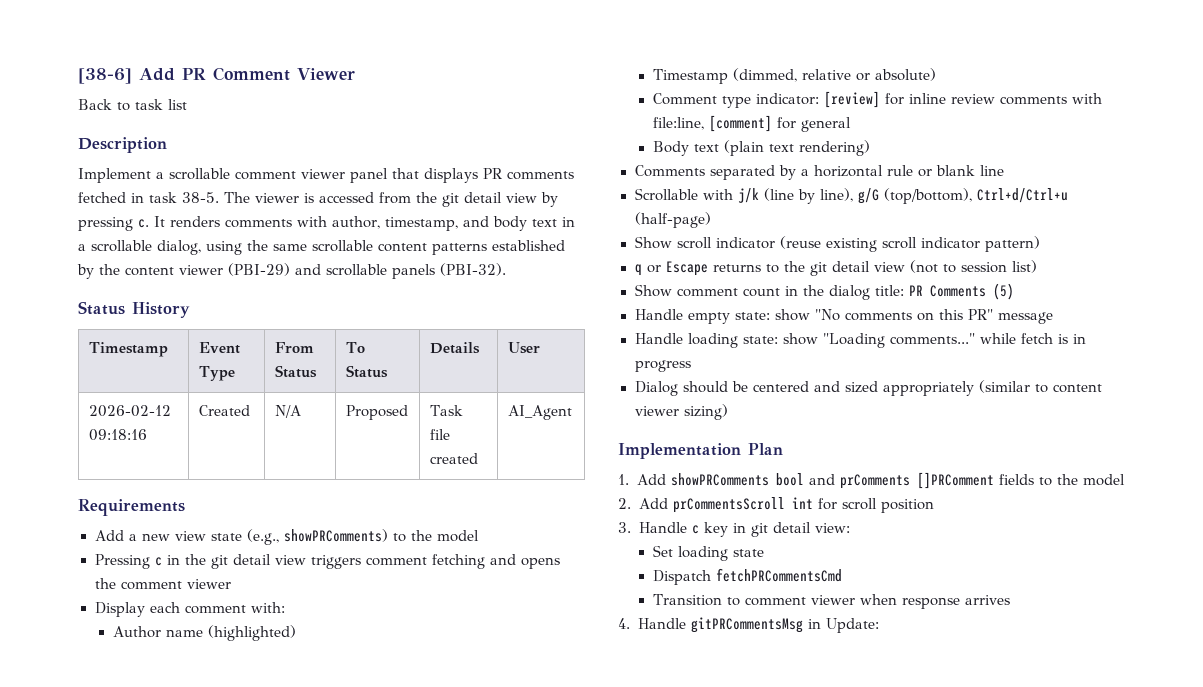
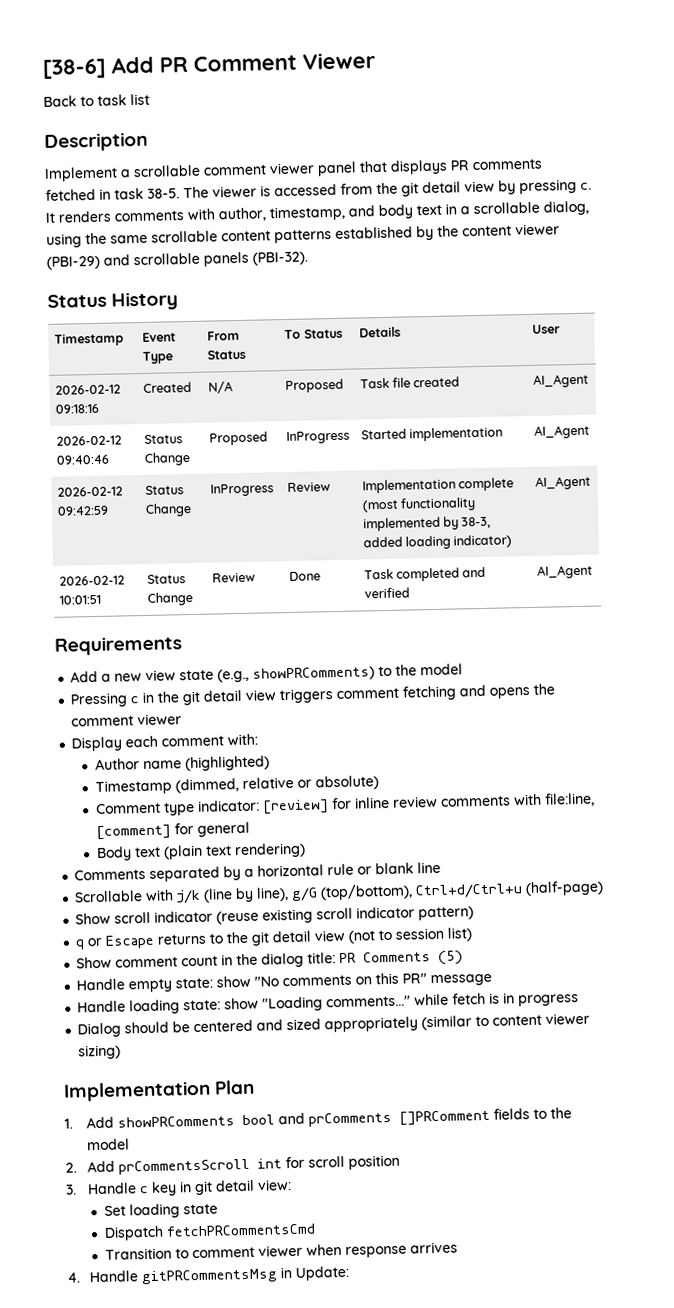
(572, 412) none -> [55,435,122,446] [55,454,109,465] [143,434,183,444] [143,452,191,466] [208,431,268,446] [285,430,350,445] [360,426,504,442] [533,424,590,439] [56,486,123,497] [56,505,109,516] [144,485,184,495] [144,503,192,517] [209,483,274,497] [286,482,331,493] [361,477,515,494] [361,497,477,513] [362,516,492,532] [362,534,513,550] [534,475,591,490] [58,575,125,586] [58,594,101,605] [146,574,186,584] [146,591,193,606] [211,572,256,583] [288,571,321,581] [363,566,487,582] [363,587,410,599] [536,564,593,579] // 2026-02-12 09:40:46 | Status Change | Proposed | InProgress | Started implementation | AI_Agent // 2026-02-12 09:42:59 | Status Change | InProgress | Review | Implementation complete (most functionality implemented by 38-3, added loading indicator) | AI_Agent // 2026-02-12 10:01:51 | Status Change | Review | Done | Task completed and verified | AI_Agent

